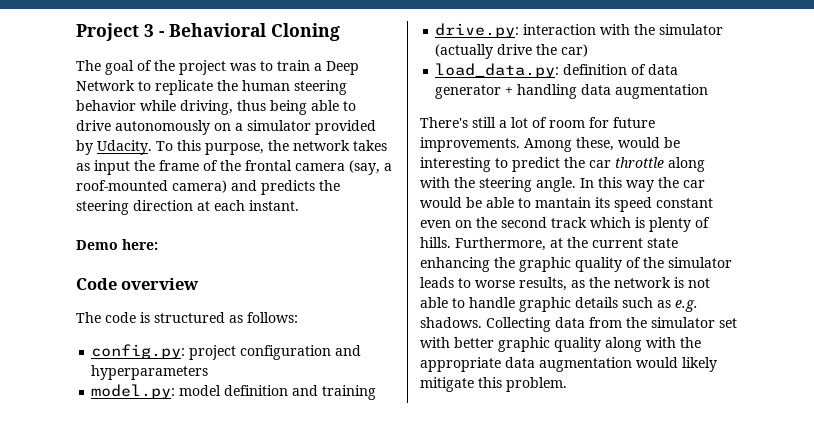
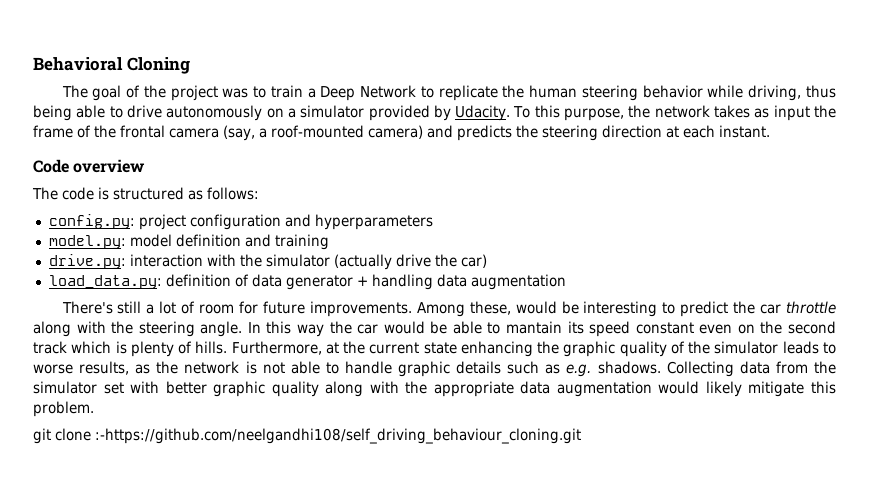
[76,23,164,41] Project 3 - -> (33, 64) none
[76,239,158,250] // Demo here: -> (770, 131) none
(567, 384) none -> [33,428,581,444] // git clone :-https://github.com/neelgandhi108/self_driving_behaviour_cloning.git

